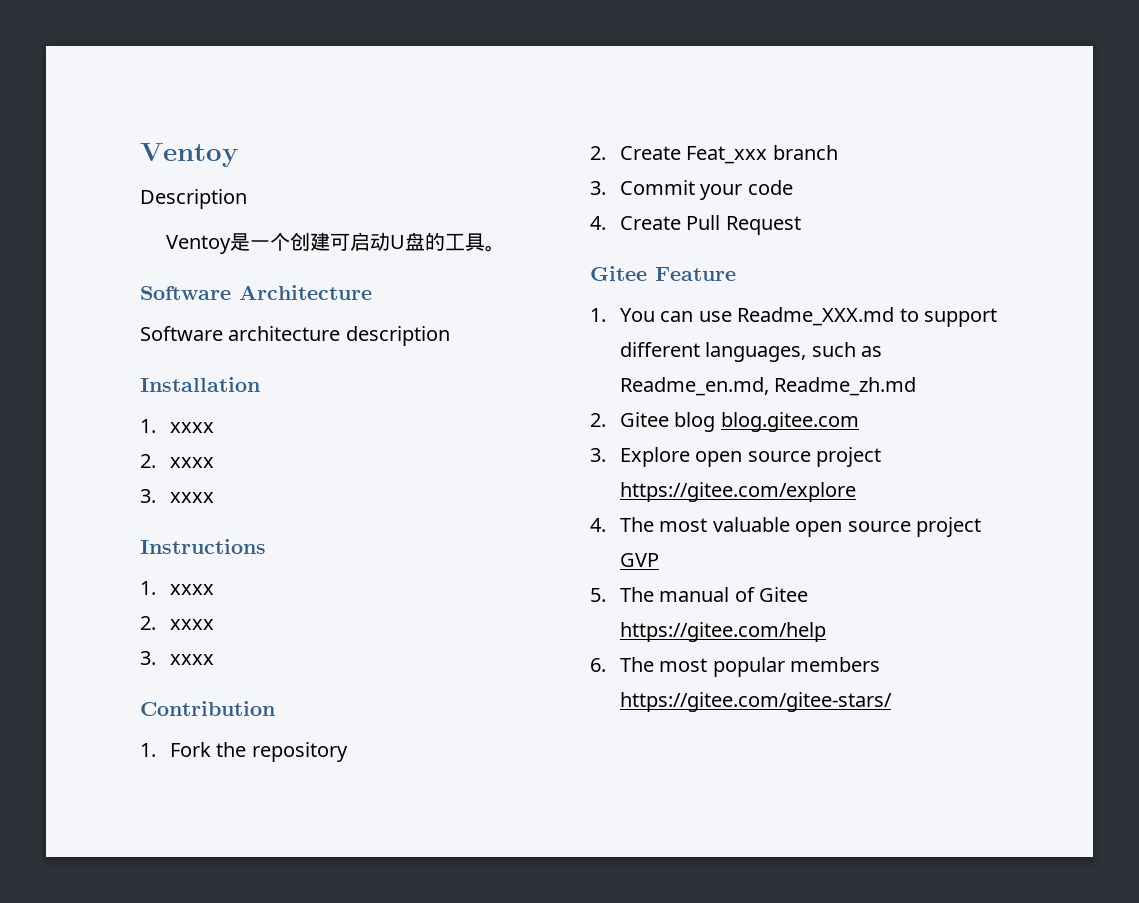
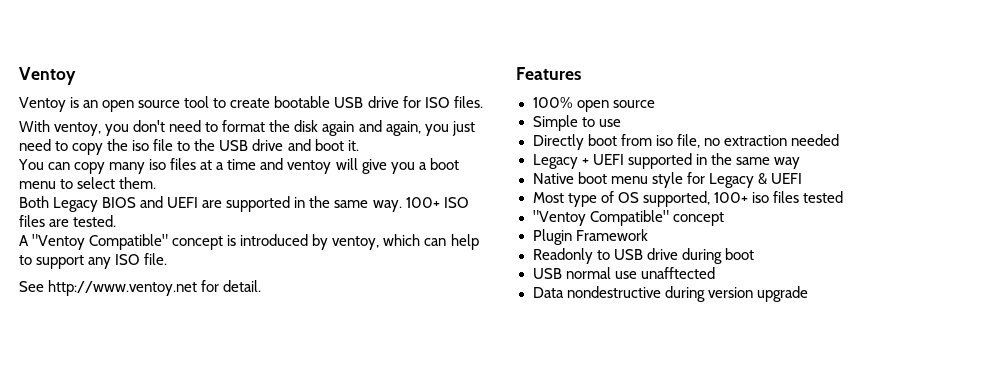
[140,189,247,209] [166,232,506,254] [140,285,372,300] [140,326,450,346] [140,377,260,392] [140,419,215,433] [140,454,215,468] [140,489,215,503] [140,539,266,554] [140,581,215,595] [140,616,215,630] [140,651,215,665] [140,701,275,716] [140,742,348,762] [590,145,838,164] [590,180,793,200] [590,215,801,235] [590,266,736,281] [590,307,998,327] [620,342,883,362] [620,377,917,396] [590,412,859,432] [590,447,882,467] [620,482,857,502] [590,517,982,537] [620,553,660,567] [590,587,809,602] [620,622,827,642] [590,657,881,677] [620,692,893,712] Description // Ventoy是一个创建可启动U盘的工具。 // Software Architecture // Software architecture description // Installation // 1. xxxx // 2. xxxx // 3. xxxx // Instructions // 1. xxxx // 2. xxxx // 3. xxxx // Contribution // 1. Fork the repository // 2. Create Feat_xxx branch // 3. Commit your code // 4. Create Pull Request // Gitee Feature // 1. You can use Readme_XXX.md to support different languages, such as Readme_en.md, Readme_zh.md // 2. Gitee blog blog.gitee.com // 3. Explore open source project https://gitee.com/explore // 4. The most valuable open source project GVP // 5. The manual of Gitee https://gitee.com/help // 6. The most popular members https://gitee.com/gitee-stars/ -> [19,96,483,112] [19,120,475,136] [19,139,359,155] [18,158,459,174] [19,177,157,189] [19,196,469,212] [19,215,117,227] [19,234,479,250] [19,253,168,269] [19,280,262,296] [516,67,581,80] [532,97,655,112] [532,115,621,131] [532,134,839,150] [532,153,800,169] [532,172,802,188] [532,191,843,207] [532,210,724,226] [532,229,648,245] [532,248,754,264] [532,267,715,279] [532,286,808,302] Ventoy is an open source tool to create bootable USB drive for ISO files. // With ventoy, you don't need to format the disk again and again, you just need to copy the iso file to the USB drive and boot it. // You can copy many iso files at a time and ventoy will give you a boot menu to select them. // Both Legacy BIOS and UEFI are supported in the same way. 100+ ISO files are tested. // A "Ventoy Compatible" concept is introduced by ventoy, which can help to support any ISO file. // See http://www.ventoy.net for detail. // Features // 100% open source // Simple to use // Directly boot from iso file, no extraction needed // Legacy + UEFI supported in the same way // Native boot menu style for Legacy & UEFI // Most type of OS supported, 100+ iso files tested // "Ventoy Compatible" concept // Plugin Framework // Readonly to USB drive during boot // USB normal use unafftected // Data nondestructive during version upgrade

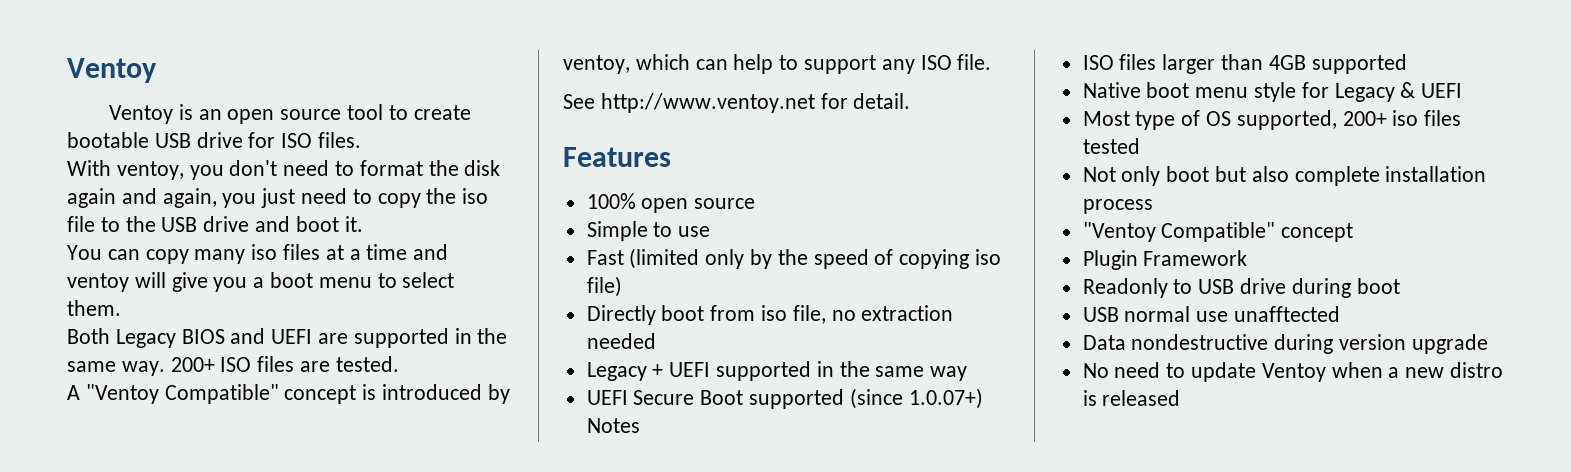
[405,197,440,208] 100+ -> [170,357,215,372] 200+
(621, 123) none -> [586,248,1002,269] [586,276,622,297] // Fast (limited only by the speed of copying iso file)
(800, 163) none -> [586,388,983,409] [586,418,640,433] [1082,54,1407,74] // UEFI Secure Boot supported (since 1.0.07+) Notes // ISO files larger than 4GB supported
[713,192,748,203] 100+ -> [1342,111,1387,126] 200+
(843, 197) none -> [1082,166,1487,186] [1082,199,1153,214] // Not only boot but also complete installation process
(808, 294) none -> [1082,362,1504,382] [1082,390,1181,406] // No need to update Ventoy when a new distro is released

